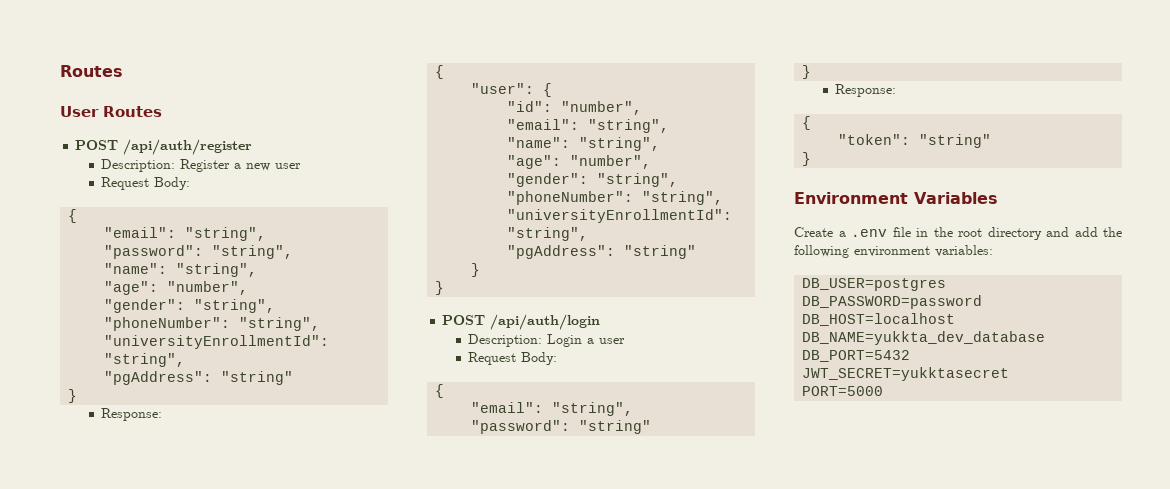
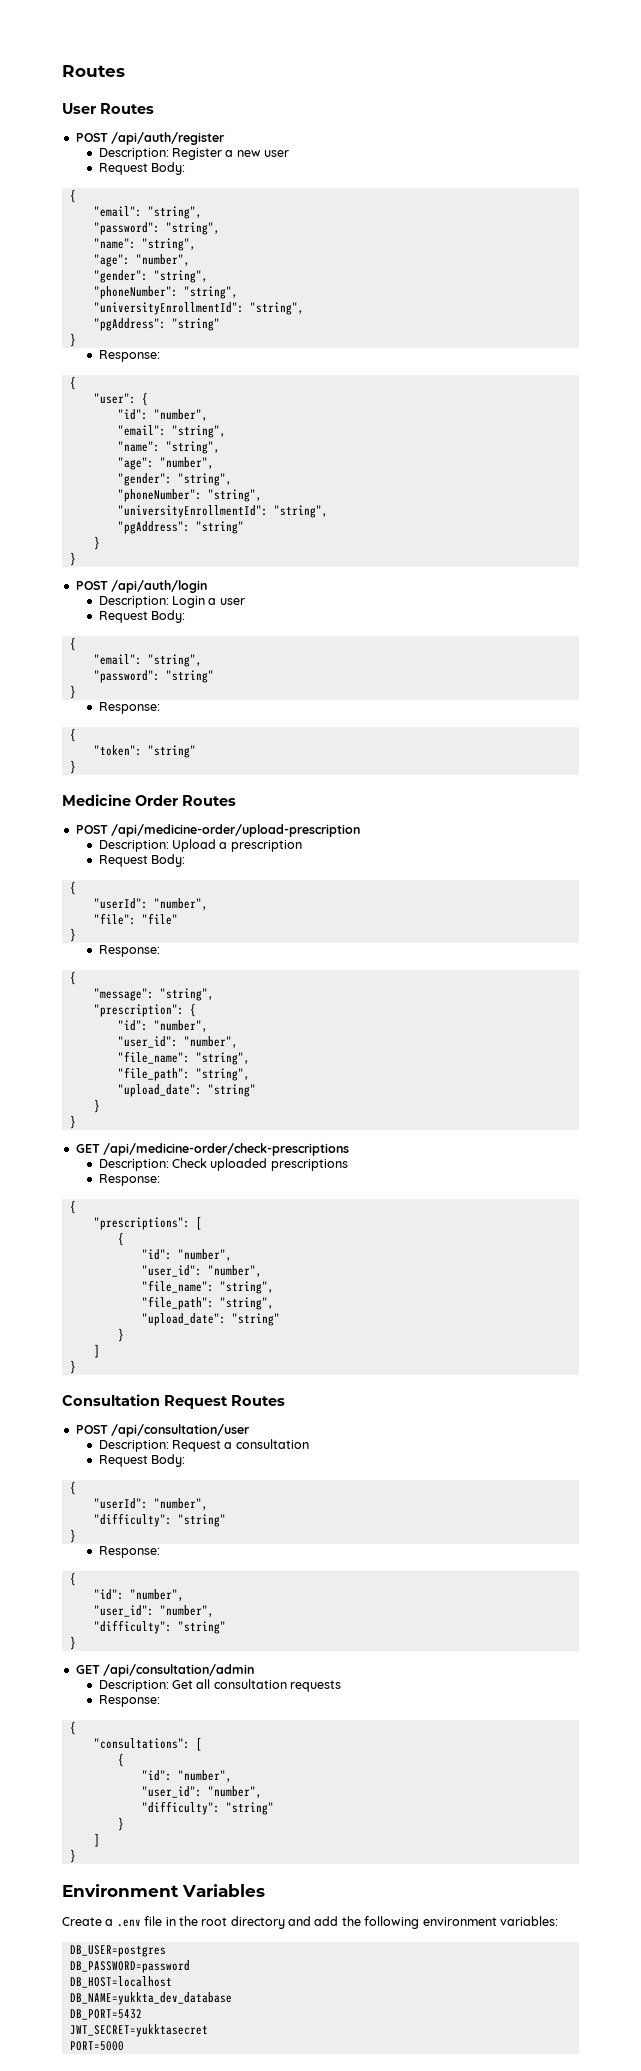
(812, 159) none -> [62,794,236,806] [75,824,361,837] [98,839,302,852] [98,854,186,867] [69,881,76,895] [93,898,208,910] [93,913,178,925] [69,928,76,942] [98,945,160,957] [69,971,76,985] [93,988,214,1001] [93,1003,196,1017] [117,1020,208,1032] [117,1036,238,1048] [117,1051,250,1065] [117,1067,250,1081] [117,1084,256,1097] [93,1099,100,1113] [69,1115,76,1129] [75,1143,350,1156] [98,1158,348,1171] [98,1174,160,1186] [69,1200,76,1214] [93,1216,202,1230] [117,1232,124,1246] [141,1249,232,1261] [141,1265,262,1277] [141,1280,274,1294] [141,1296,274,1310] [141,1313,280,1326] [117,1328,124,1342] [93,1344,100,1358] [69,1360,76,1374] [62,1394,285,1409] [75,1424,251,1437] [98,1439,309,1452] [98,1454,186,1467] [69,1481,76,1495] [93,1498,208,1510] [93,1513,226,1527] [69,1529,76,1543] [98,1546,160,1558] [69,1572,76,1586] [93,1589,184,1601] [93,1605,214,1617] [93,1620,226,1634] [69,1636,76,1650] [75,1664,255,1677] [98,1679,342,1692] [98,1695,160,1707] [69,1721,76,1735] [93,1737,202,1751] [117,1753,124,1767] [141,1770,232,1782] [141,1786,262,1798] [141,1801,274,1815] [117,1817,124,1831] [93,1833,100,1847] [69,1849,76,1863] // Medicine Order Routes // POST /api/medicine-order/upload-prescription // Description: Upload a prescription // Request Body: // { // "userId": "number", // "file": "file" // } // Response: // { // "message": "string", // "prescription": { // "id": "number", // "user_id": "number", // "file_name": "string", // "file_path": "string", // "upload_date": "string" // } // } // GET /api/medicine-order/check-prescriptions // Description: Check uploaded prescriptions // Response: // { // "prescriptions": [ // { // "id": "number", // "user_id": "number", // "file_name": "string", // "file_path": "string", // "upload_date": "string" // } // ] // } // Consultation Request Routes // POST /api/consultation/user // Description: Request a consultation // Request Body: // { // "userId": "number", // "difficulty": "string" // } // Response: // { // "id": "number", // "user_id": "number", // "difficulty": "string" // } // GET /api/consultation/admin // Description: Get all consultation requests // Response: // { // "consultations": [ // { // "id": "number", // "user_id": "number", // "difficulty": "string" // } // ] // }

